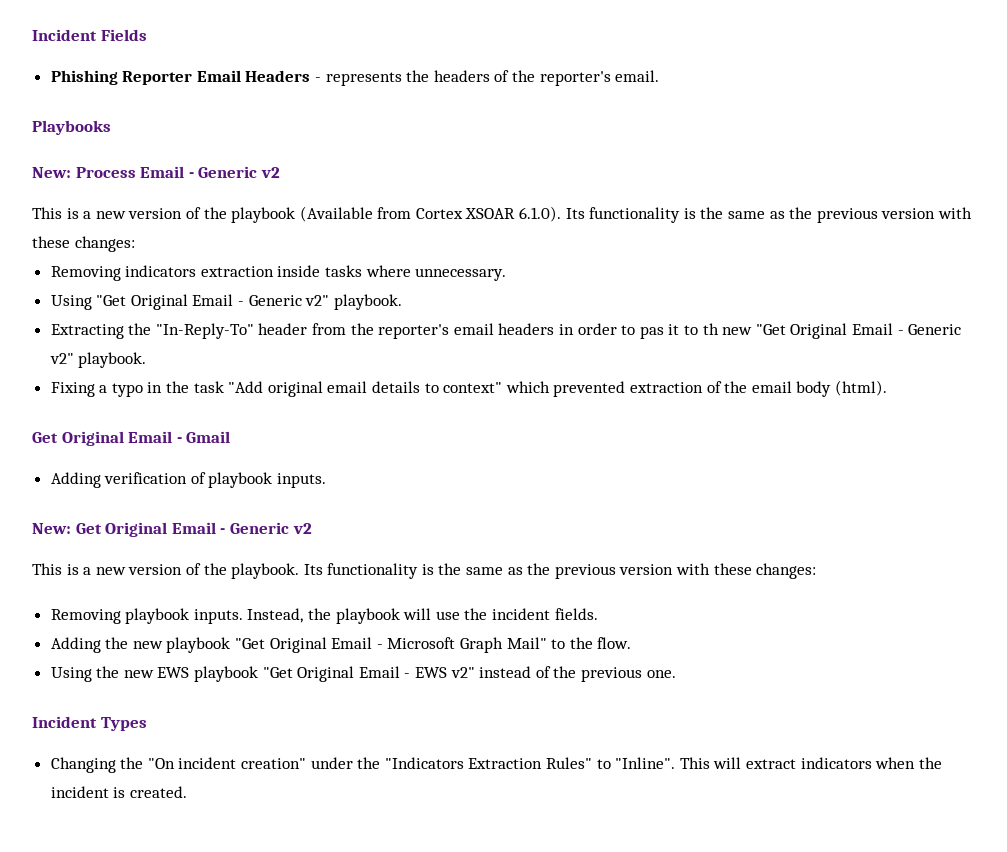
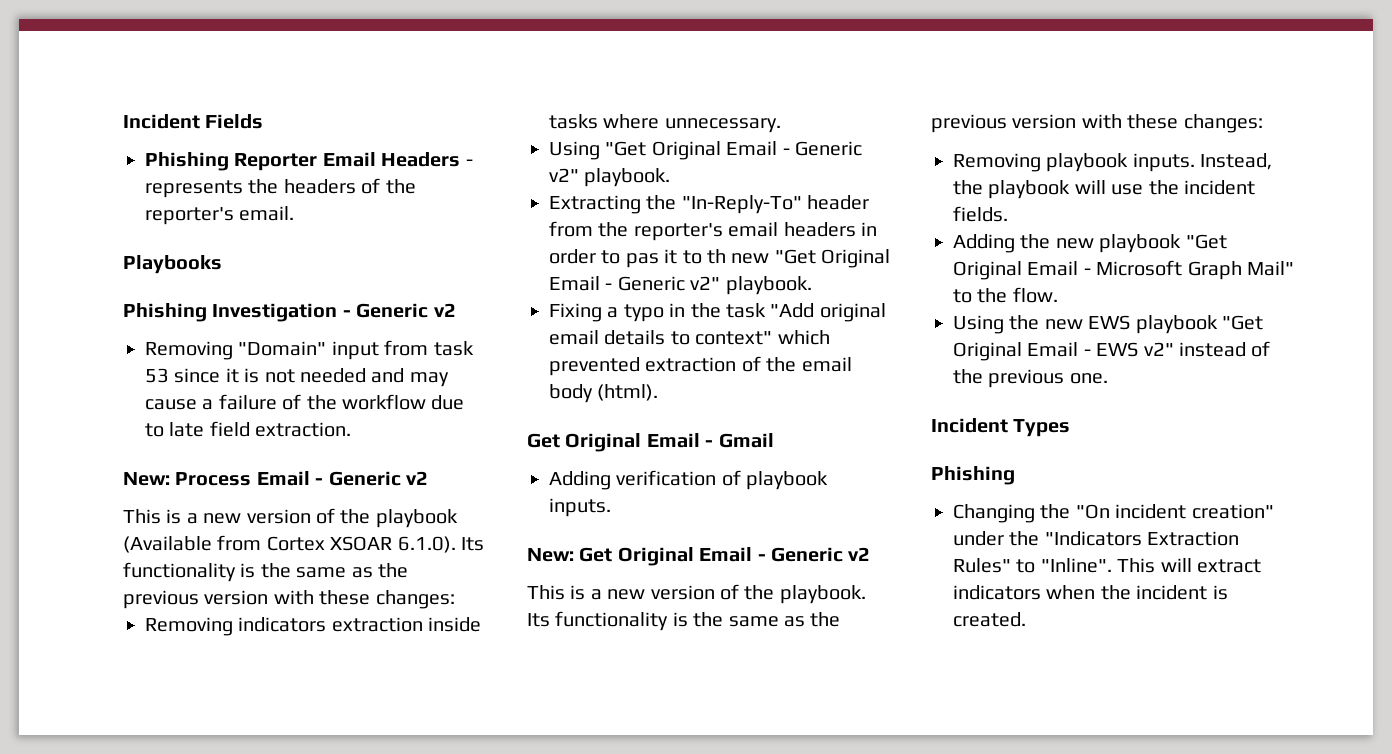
(111, 127) none -> [123,303,456,322] [145,340,474,360] [145,368,449,387] [145,394,465,410] [145,421,352,437] // Phishing Investigation - Generic v2 // Removing "Domain" input from task 53 since it is not needed and may cause a failure of the workflow due to late field extraction.
(147, 724) none -> [931,466,1015,485] // Phishing

